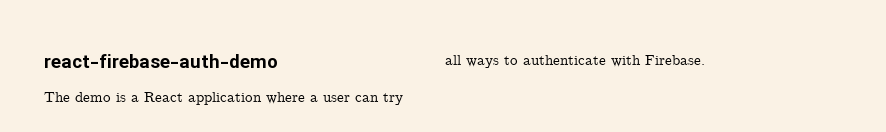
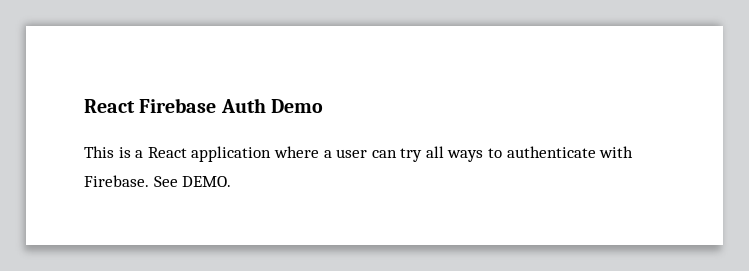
[44,54,278,68] [44,92,111,102] react-firebase-auth-demo // The demo -> [84,98,323,113] [84,146,114,158] React Firebase Auth Demo // This
(705, 60) none -> [153,176,232,187] See DEMO.

